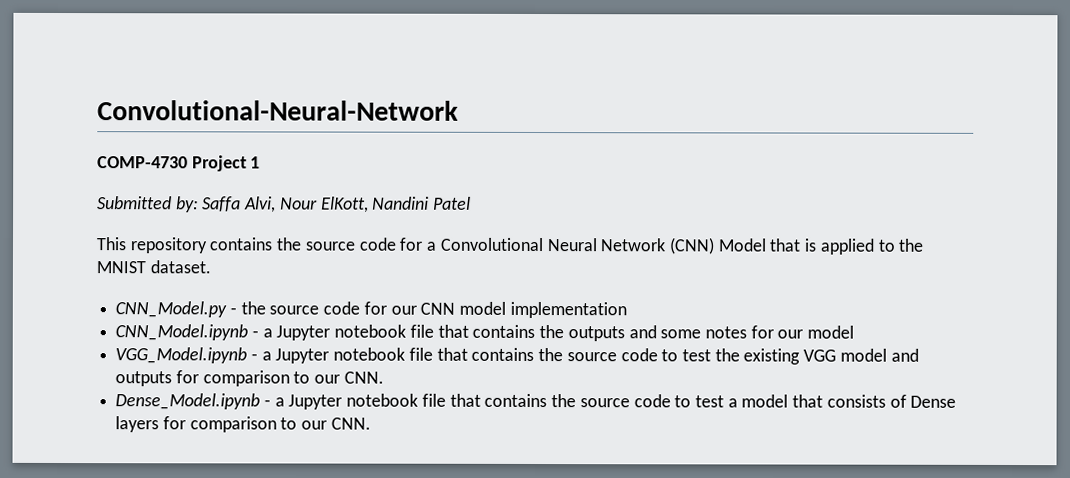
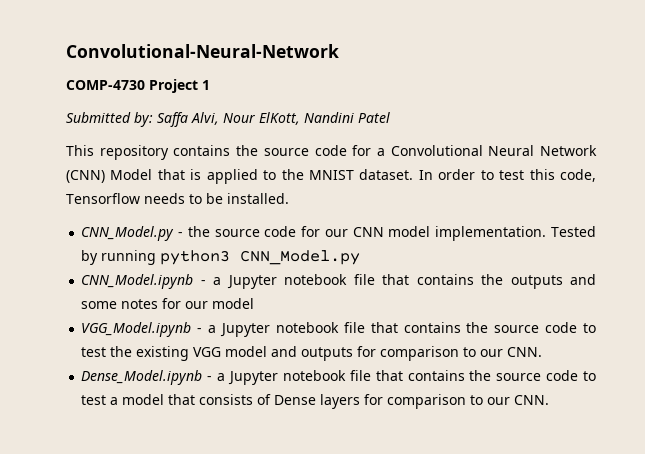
(211, 267) none -> [418,169,596,182] [66,193,289,204] In order to test this code, Tensorflow needs to be installed.
[509,301,627,319] implementation -> [435,226,596,241] [81,250,361,265] implementation. Tested by running python3 CNN_Model.py

